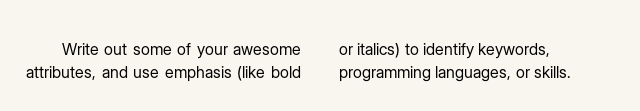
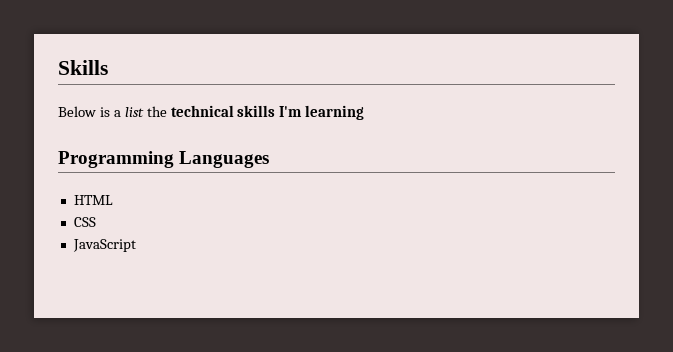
[61,43,301,59] [26,66,301,82] [339,43,551,59] [339,66,571,82] Write out some of your awesome attributes, and use emphasis (like bold or italics) to identify keywords, programming languages, or skills. -> [58,60,108,75] [58,105,365,120] [58,151,270,168] [73,195,113,205] [73,217,96,227] [72,239,136,252] Skills // Below is a list the technical skills I'm learning // Programming Languages // HTML // CSS // JavaScript

